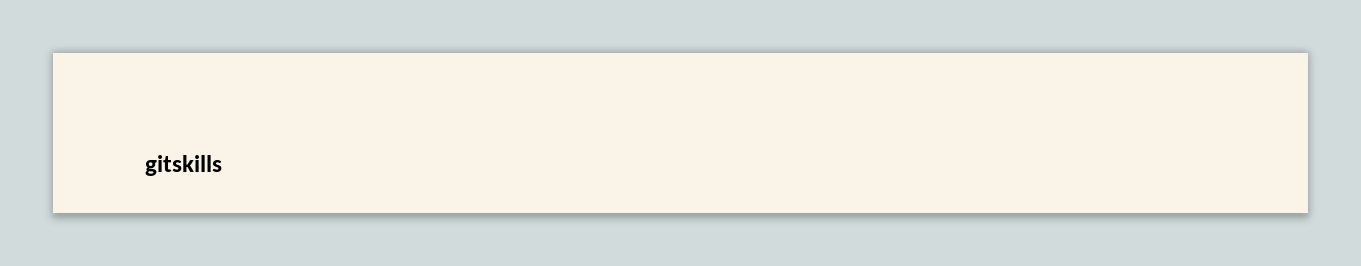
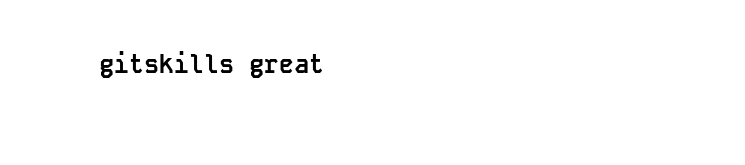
(222, 165) none -> [249,54,324,78] great

